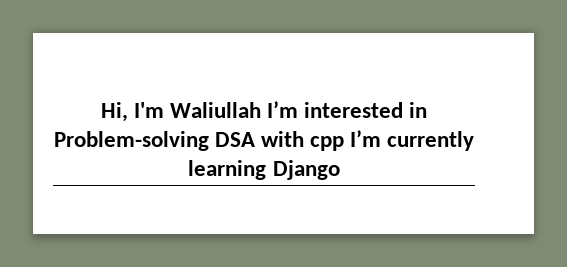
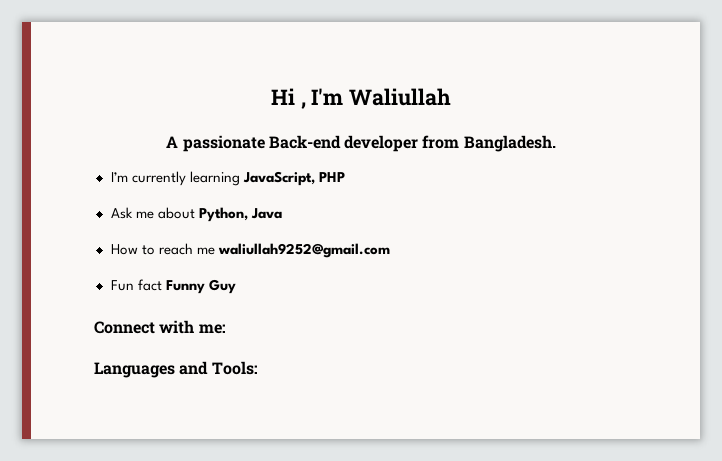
[100,102,128,122] Hi, -> [270,88,306,109] Hi ,
[267,101,428,118] [53,130,475,151] [188,160,340,180] I’m interested in Problem-solving DSA with cpp I’m currently learning Django -> [166,135,556,152] [110,171,345,186] [110,207,282,222] [110,243,390,258] [110,279,236,294] [94,320,226,334] [94,361,258,378] // A passionate Back-end developer from Bangladesh. // I’m currently learning JavaScript, PHP // Ask me about Python, Java // How to reach me waliullah9252@gmail.com // Fun fact Funny Guy // Connect with me: // Languages and Tools:

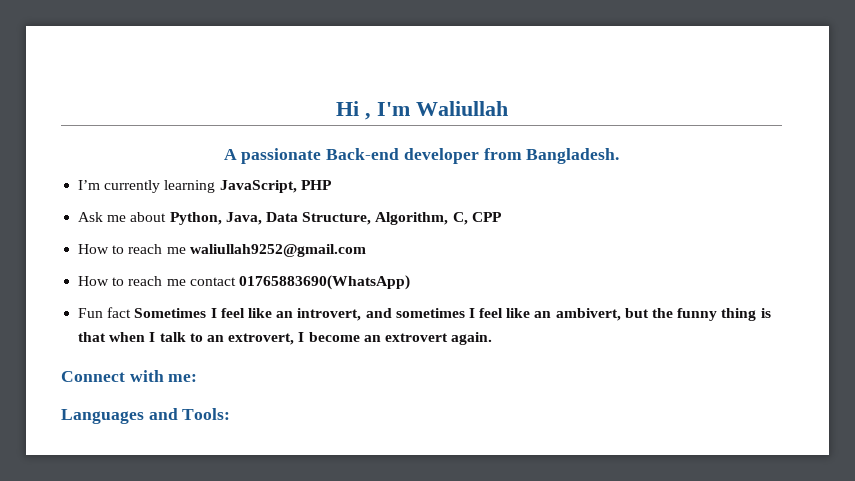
[250,208,282,219] Java -> [225,212,502,225] Java, Data Structure, Algorithm, C, CPP
[110,279,236,294] Fun fact Funny Guy -> [78,275,410,290] [78,307,771,321] [78,332,493,345] How to reach me contact 01765883690(WhatsApp) // Fun fact Sometimes I feel like an introvert, and sometimes I feel like an ambivert, but the funny thing is that when I talk to an extrovert, I become an extrovert again.

